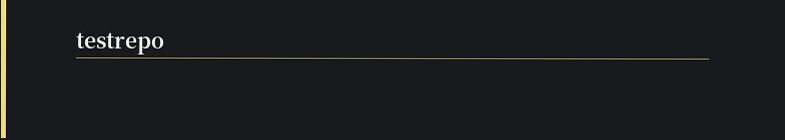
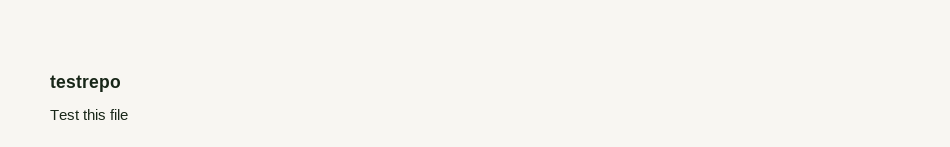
(165, 43) none -> [50,109,129,120] // Test this file

